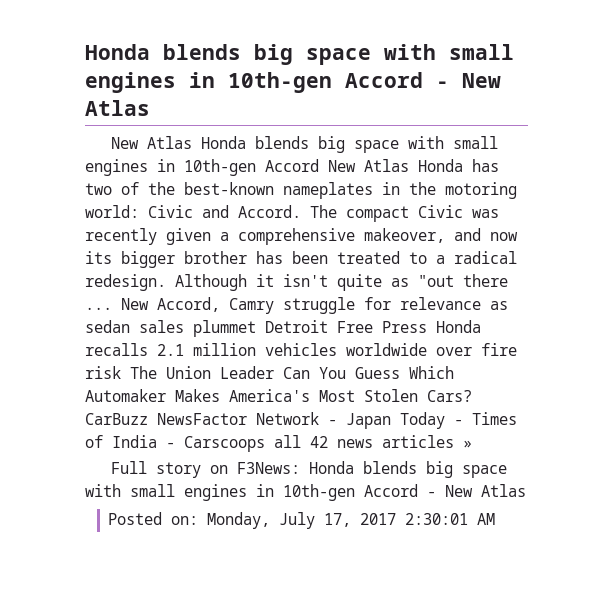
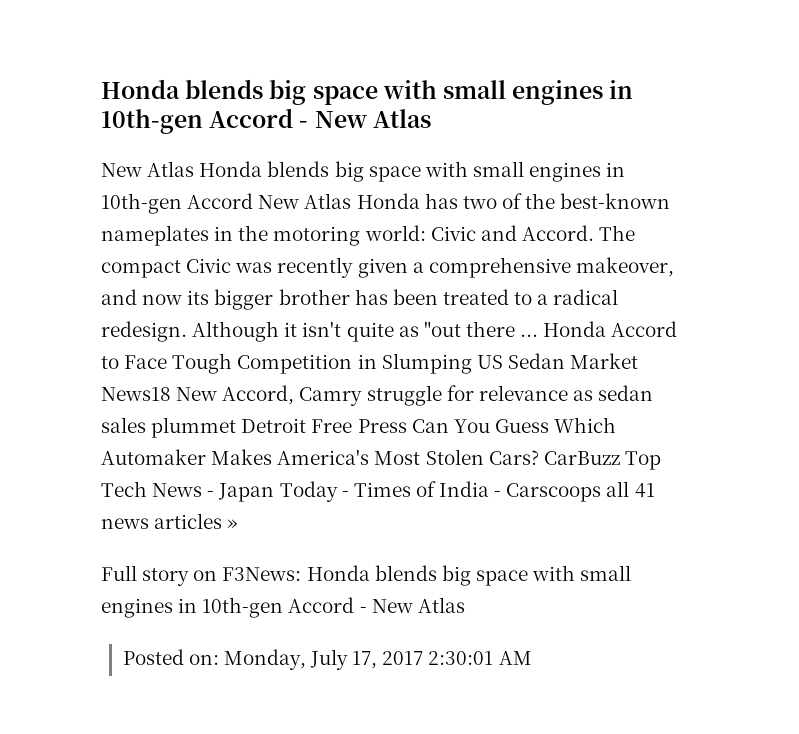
(112, 308) none -> [543,321,678,337] [101,353,639,374] [101,387,171,401] Honda Accord to Face Tough Competition in Slumping US Sedan Market News18
[436,320,481,333] [85,343,517,356] [85,366,274,379] Honda recalls 2.1 million vehicles worldwide over fire risk The Union Leader -> (407, 426) none
[157,412,319,425] NewsFactor Network -> [624,451,661,470] [101,481,203,497] Top Tech News
[310,436,328,448] 42 -> [634,483,655,498] 41

